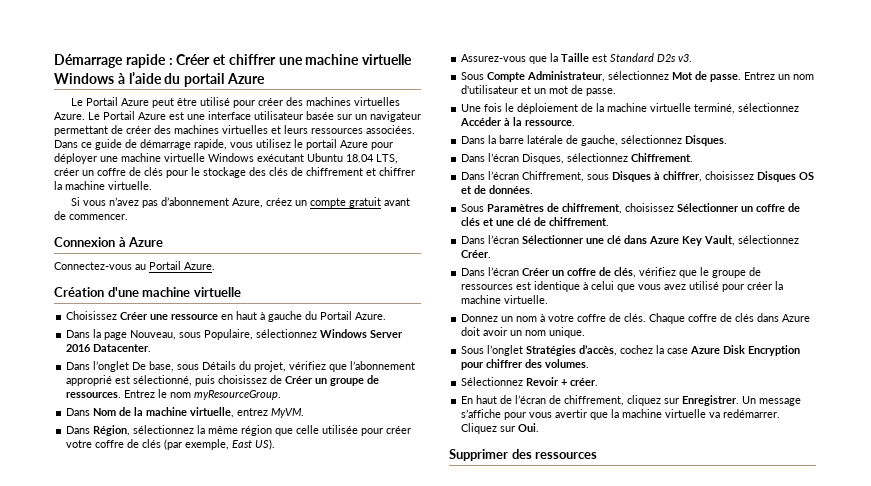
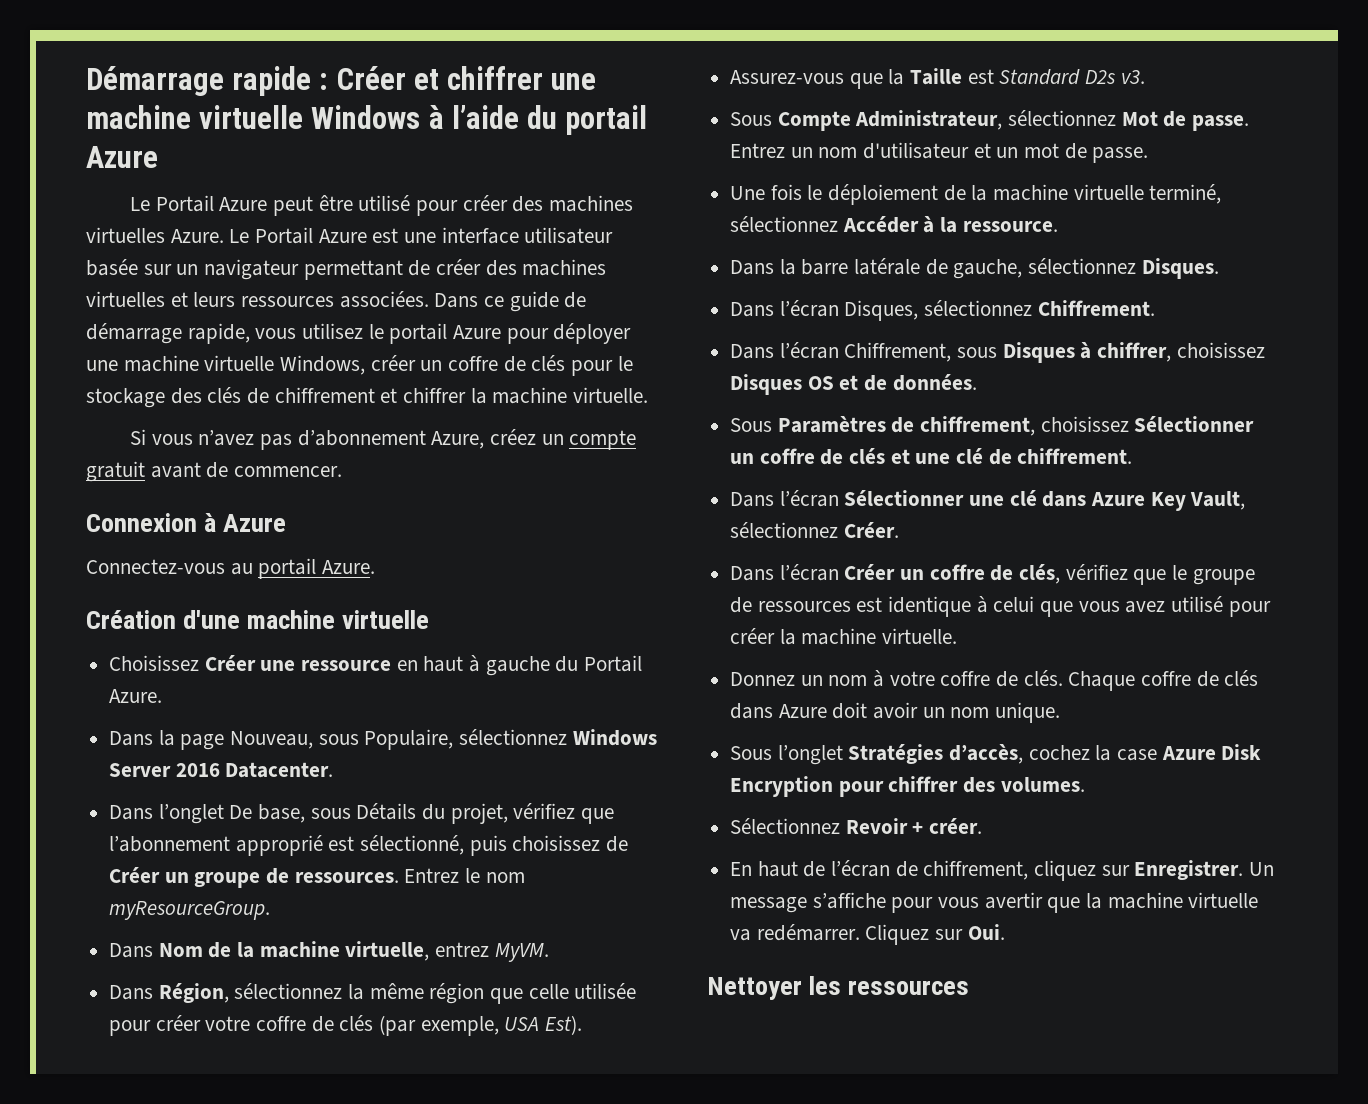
[208,153,398,164] Windows exécutant Ubuntu 18.04 LTS, -> [280,355,366,375] Windows,
[149,261,181,270] Portail -> [258,558,317,579] portail
[232,439,276,450] East US). -> [504,1015,583,1035] USA Est).
[449,449,532,461] Supprimer des -> [707,976,842,1000] Nettoyer les

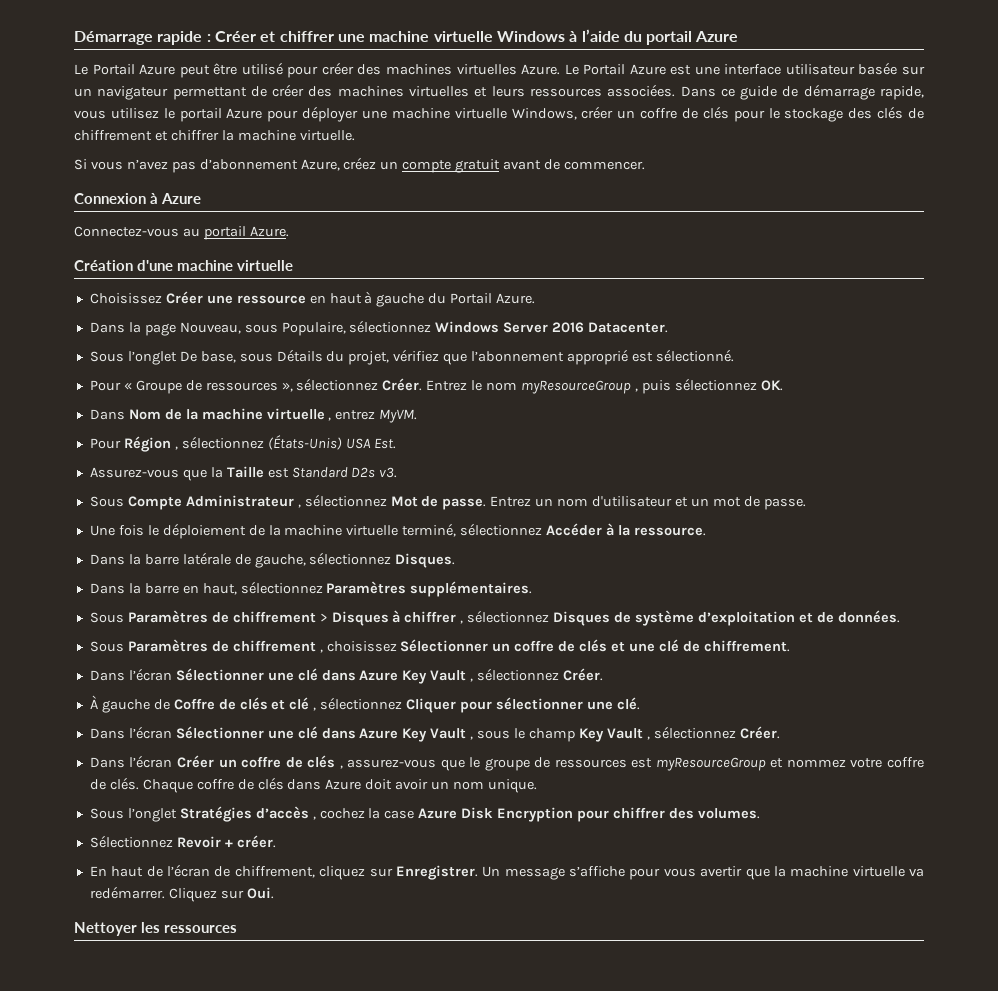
[109,805,154,820] Dans -> [89,351,124,362] Sous
[360,835,629,856] [109,867,525,888] [109,901,271,920] sélectionné, puis choisissez de Créer un groupe de ressources. Entrez le nom myResourceGroup. -> [655,349,734,362] [89,378,783,394] sélectionné. // Pour « Groupe de ressources », sélectionnez Créer. Entrez le nom myResourceGroup , puis sélectionnez OK.
[345,941,430,961] virtuelle, -> [266,408,332,421] virtuelle ,
[109,983,637,1004] [109,1015,583,1036] Dans Région, sélectionnez la même région que celle utilisée pour créer votre coffre de clés (par exemple, USA Est). -> [89,435,397,452] Pour Région , sélectionnez (États-Unis) USA Est.
[855,110,1003,130] Administrateur, -> [185,495,301,508] Administrateur ,
[779,300,1155,321] [730,342,1265,363] [730,374,834,395] l’écran Disques, sélectionnez Chiffrement. // Dans l’écran Chiffrement, sous Disques à chiffrer, choisissez Disques OS -> [128,581,533,597] [89,610,795,626] la barre en haut, sélectionnez Paramètres supplémentaires. // Sous Paramètres de chiffrement > Disques à chiffrer , sélectionnez Disques de système d’exploitation
[920,416,1036,436] chiffrement, -> [232,640,323,653] chiffrement ,
[1190,491,1246,510] Vault, -> [430,668,604,682] [89,695,640,713] [89,726,650,742] Vault , sélectionnez Créer. // À gauche de Coffre de clés et clé , sélectionnez Cliquer pour sélectionner une clé. // Dans l’écran Sélectionner une clé dans Azure Key Vault , sous le champ Key Vault ,
[1019,564,1128,584] clés, vérifiez -> [307,755,437,769] clés , assurez-vous
[888,596,1271,617] [730,628,958,645] [730,670,885,687] identique à celui que vous avez utilisé pour créer la machine virtuelle. // Donnez un nom à -> [655,757,846,771] myResourceGroup et nommez
[949,744,1024,764] d’accès, -> [255,806,316,820] d’accès ,

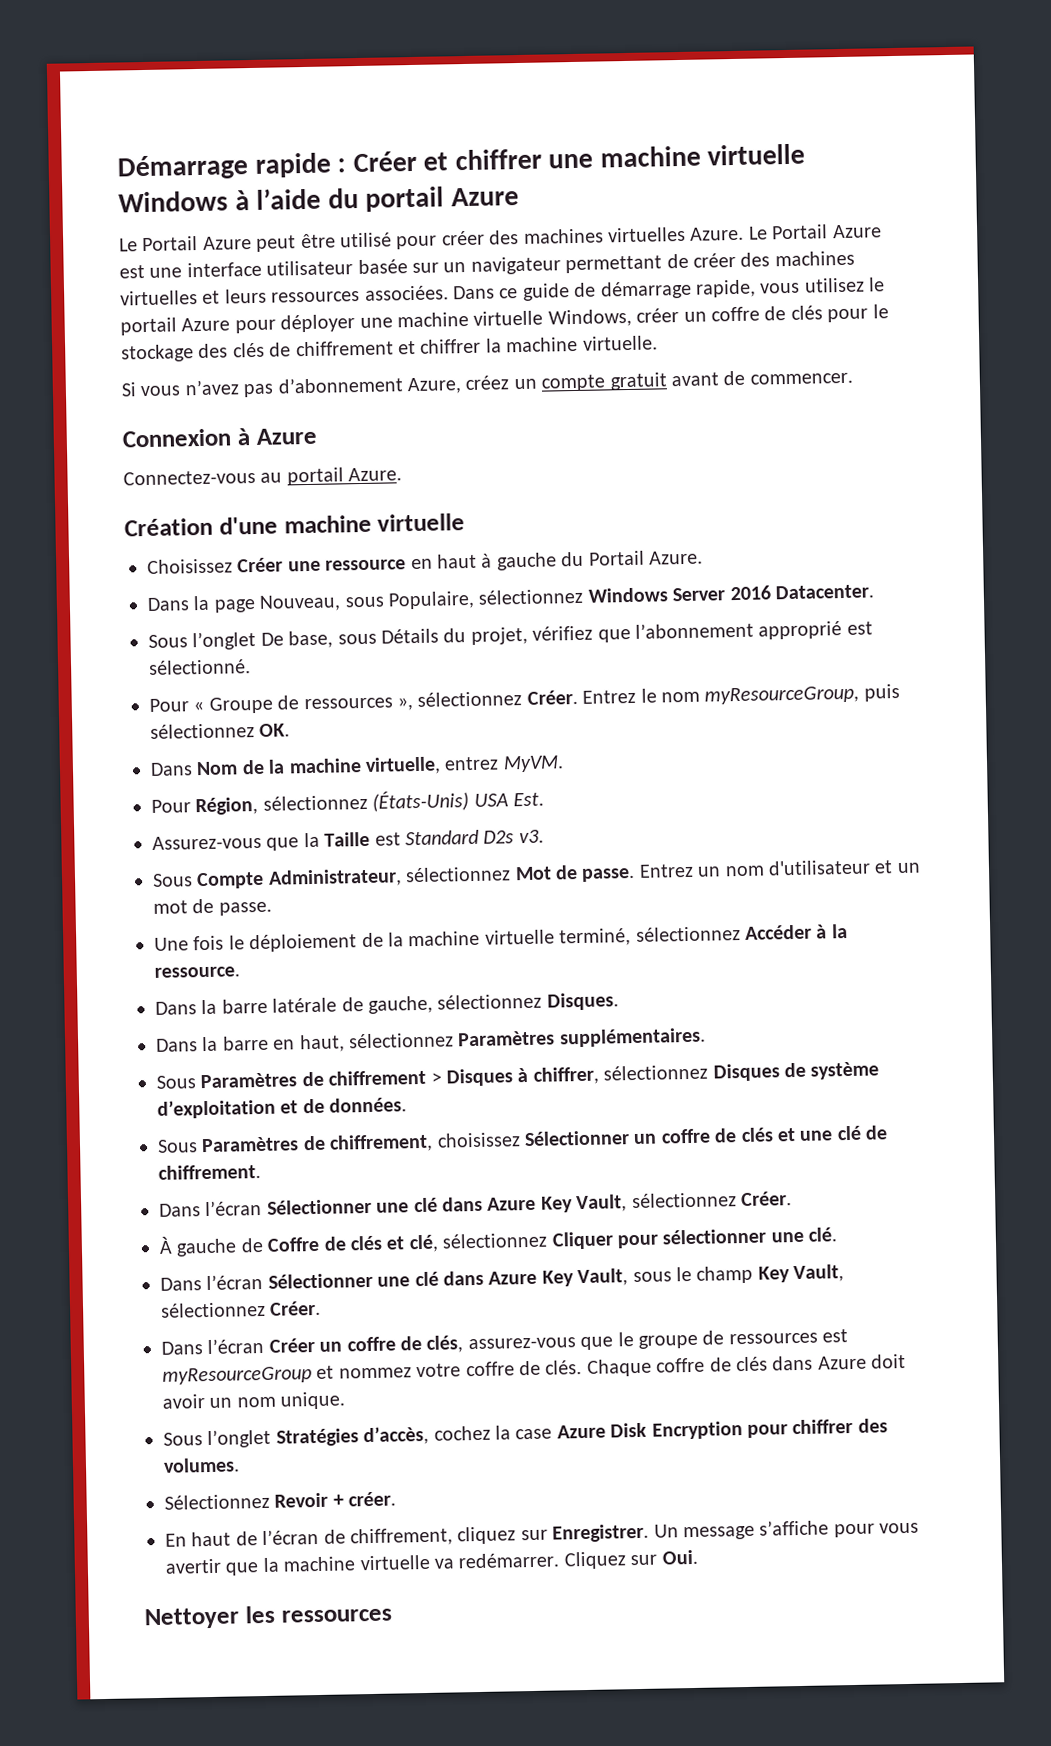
[521,380,638,394] myResourceGroup , -> [704,685,860,705] myResourceGroup,
[266,408,332,421] virtuelle , -> [365,756,441,775] virtuelle,
[123,436,178,452] Région , -> [195,796,259,816] Région,
[185,495,301,508] Administrateur , -> [267,868,402,888] Administrateur,
[404,611,464,624] chiffrer , -> [532,1066,599,1085] chiffrer,
[232,640,323,653] chiffrement , -> [329,1133,434,1153] chiffrement,
[430,670,474,682] Vault , -> [576,1194,628,1213] Vault,
[289,697,317,711] clé , -> [408,1234,439,1253] clé,
[430,728,474,740] Vault , -> [577,1268,629,1287] Vault,
[606,728,650,740] Vault , -> [793,1264,845,1283] Vault,
[307,755,343,769] clés , -> [426,1335,464,1353] clés,
[255,806,316,820] d’accès , -> [363,1425,430,1446] d’accès,

